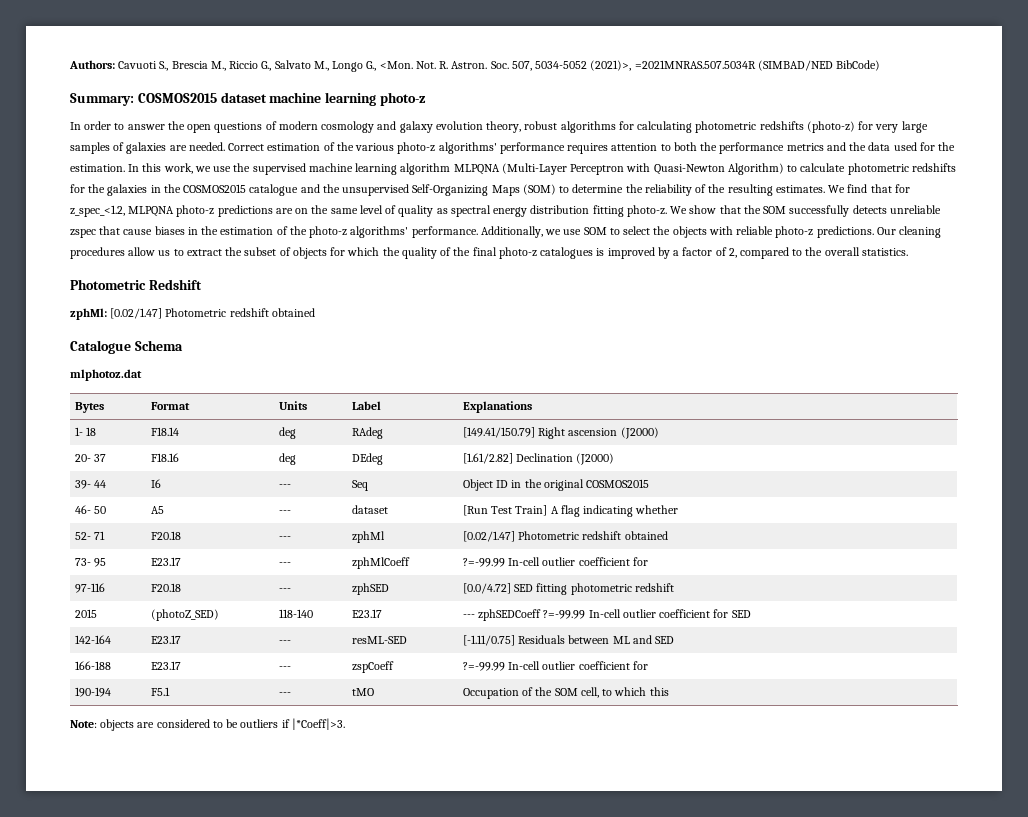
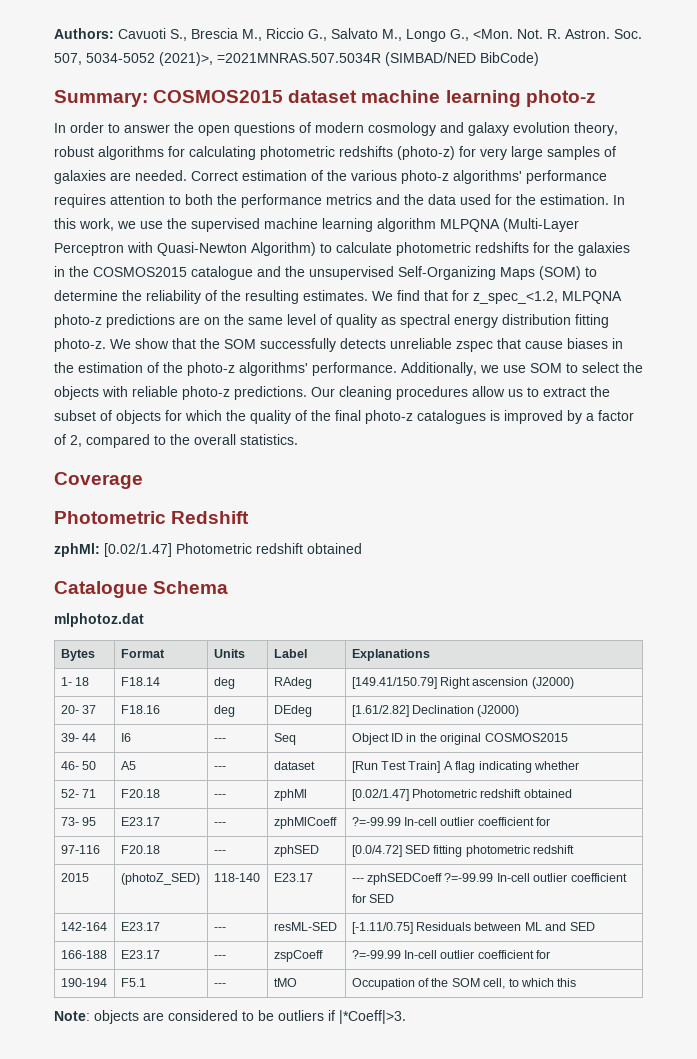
(908, 252) none -> [54,472,143,489] // Coverage

